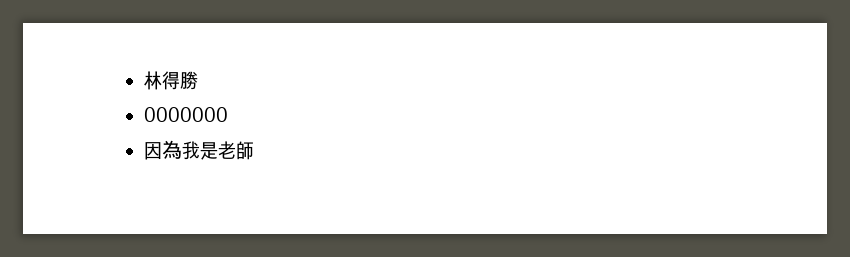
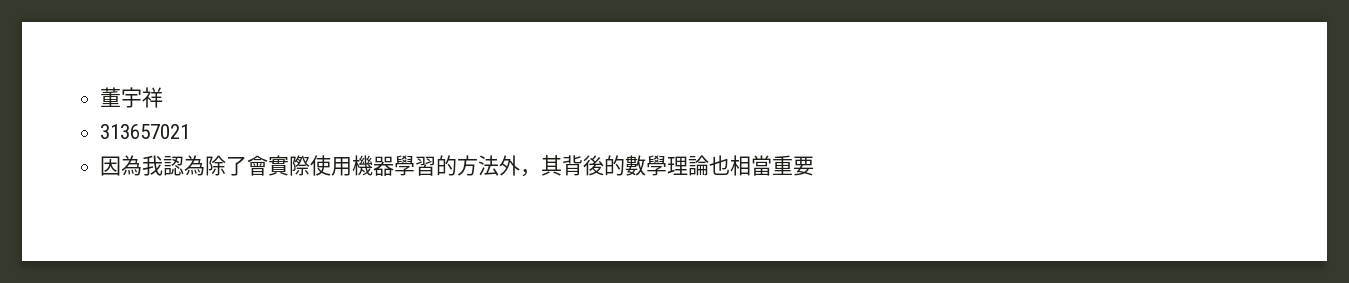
[144,71,198,90] [144,107,228,122] 林得勝 // 0000000 -> [100,87,164,108] [100,124,191,139] 董宇祥 // 313657021
[200,141,254,160] 是老師 -> [163,155,815,177] 認為除了會實際使用機器學習的方法外，其背後的數學理論也相當重要

